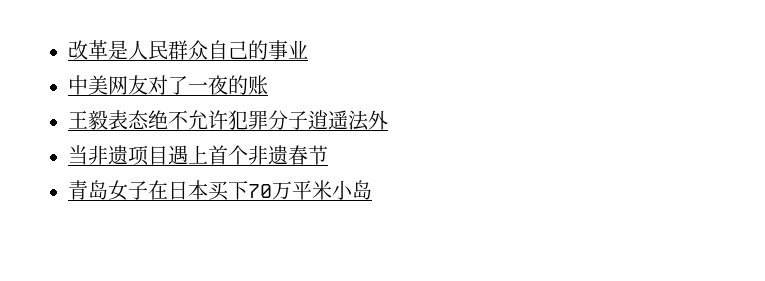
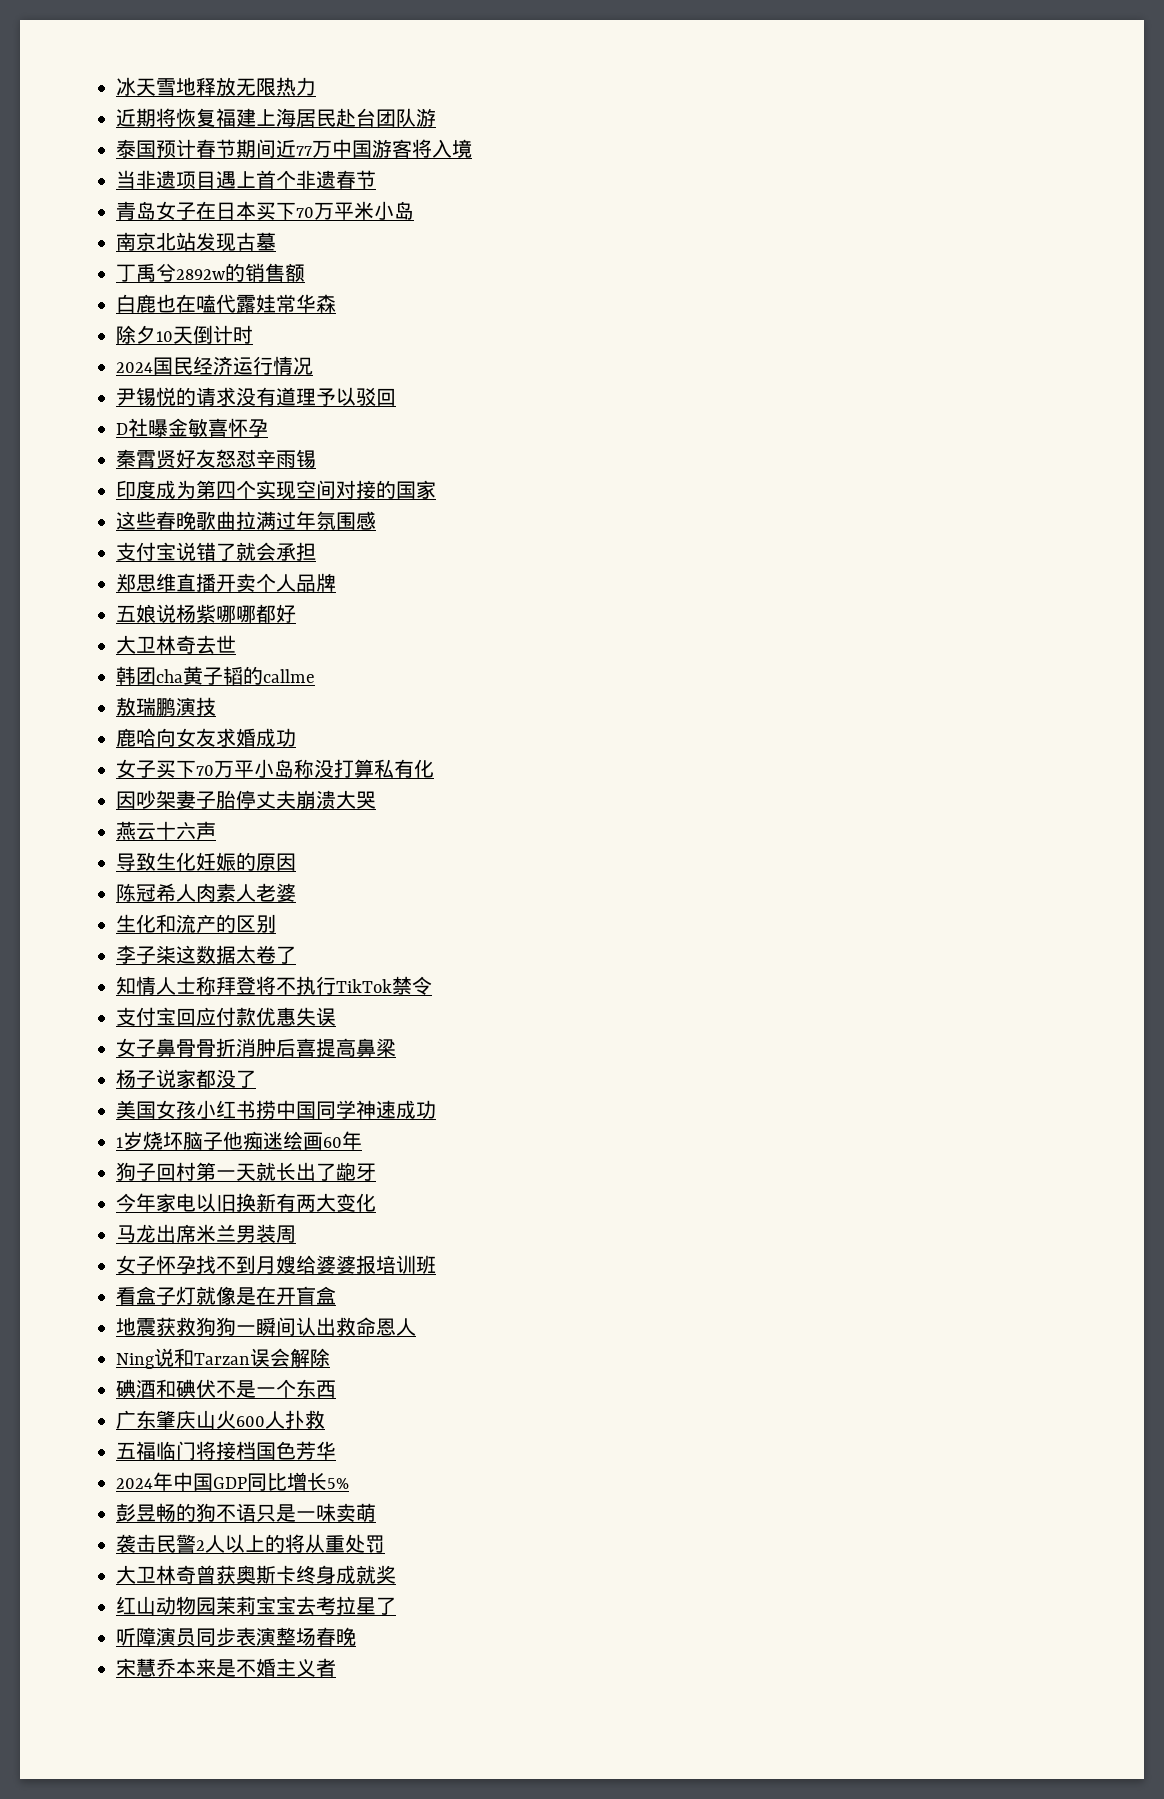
[68,40,308,60] [68,75,268,95] [68,110,388,131] 改革是人民群众自己的事业 // 中美网友对了一夜的账 // 王毅表态绝不允许犯罪分子逍遥法外 -> [116,77,316,96] [116,108,436,127] [116,139,472,158] 冰天雪地释放无限热力 // 近期将恢复福建上海居民赴台团队游 // 泰国预计春节期间近77万中国游客将入境
(372, 190) none -> [116,232,276,252] [116,263,305,282] [116,294,336,313] [116,325,253,344] [116,356,313,375] [116,387,396,406] [116,418,268,437] [116,449,316,469] [116,480,436,500] [116,511,376,530] [116,542,316,561] [116,573,336,592] [116,604,296,623] [116,635,236,654] [116,666,315,685] [116,697,216,716] [116,728,296,747] [116,759,434,778] [116,790,376,809] [116,821,216,840] [116,852,296,871] [116,883,296,902] [116,914,276,933] [116,945,296,964] [116,976,432,995] [116,1007,336,1026] [116,1038,396,1057] [116,1069,256,1088] [116,1100,436,1119] [116,1131,362,1150] [116,1162,376,1181] [116,1193,376,1212] [116,1224,296,1243] [116,1255,436,1274] [116,1286,336,1305] [116,1317,416,1336] [116,1348,330,1369] [116,1379,336,1398] [116,1410,325,1429] [116,1441,336,1460] [116,1472,349,1491] [116,1503,376,1522] [116,1534,385,1553] [116,1565,396,1584] [116,1596,396,1615] [116,1627,356,1647] [116,1658,336,1677] // 南京北站发现古墓 // 丁禹兮2892w的销售额 // 白鹿也在嗑代露娃常华森 // 除夕10天倒计时 // 2024国民经济运行情况 // 尹锡悦的请求没有道理予以驳回 // D社曝金敏喜怀孕 // 秦霄贤好友怒怼辛雨锡 // 印度成为第四个实现空间对接的国家 // 这些春晚歌曲拉满过年氛围感 // 支付宝说错了就会承担 // 郑思维直播开卖个人品牌 // 五娘说杨紫哪哪都好 // 大卫林奇去世 // 韩团cha黄子韬的callme // 敖瑞鹏演技 // 鹿哈向女友求婚成功 // 女子买下70万平小岛称没打算私有化 // 因吵架妻子胎停丈夫崩溃大哭 // 燕云十六声 // 导致生化妊娠的原因 // 陈冠希人肉素人老婆 // 生化和流产的区别 // 李子柒这数据太卷了 // 知情人士称拜登将不执行TikTok禁令 // 支付宝回应付款优惠失误 // 女子鼻骨骨折消肿后喜提高鼻梁 // 杨子说家都没了 // 美国女孩小红书捞中国同学神速成功 // 1岁烧坏脑子他痴迷绘画60年 // 狗子回村第一天就长出了龅牙 // 今年家电以旧换新有两大变化 // 马龙出席米兰男装周 // 女子怀孕找不到月嫂给婆婆报培训班 // 看盒子灯就像是在开盲盒 // 地震获救狗狗一瞬间认出救命恩人 // Ning说和Tarzan误会解除 // 碘酒和碘伏不是一个东西 // 广东肇庆山火600人扑救 // 五福临门将接档国色芳华 // 2024年中国GDP同比增长5% // 彭昱畅的狗不语只是一味卖萌 // 袭击民警2人以上的将从重处罚 // 大卫林奇曾获奥斯卡终身成就奖 // 红山动物园茉莉宝宝去考拉星了 // 听障演员同步表演整场春晚 // 宋慧乔本来是不婚主义者

